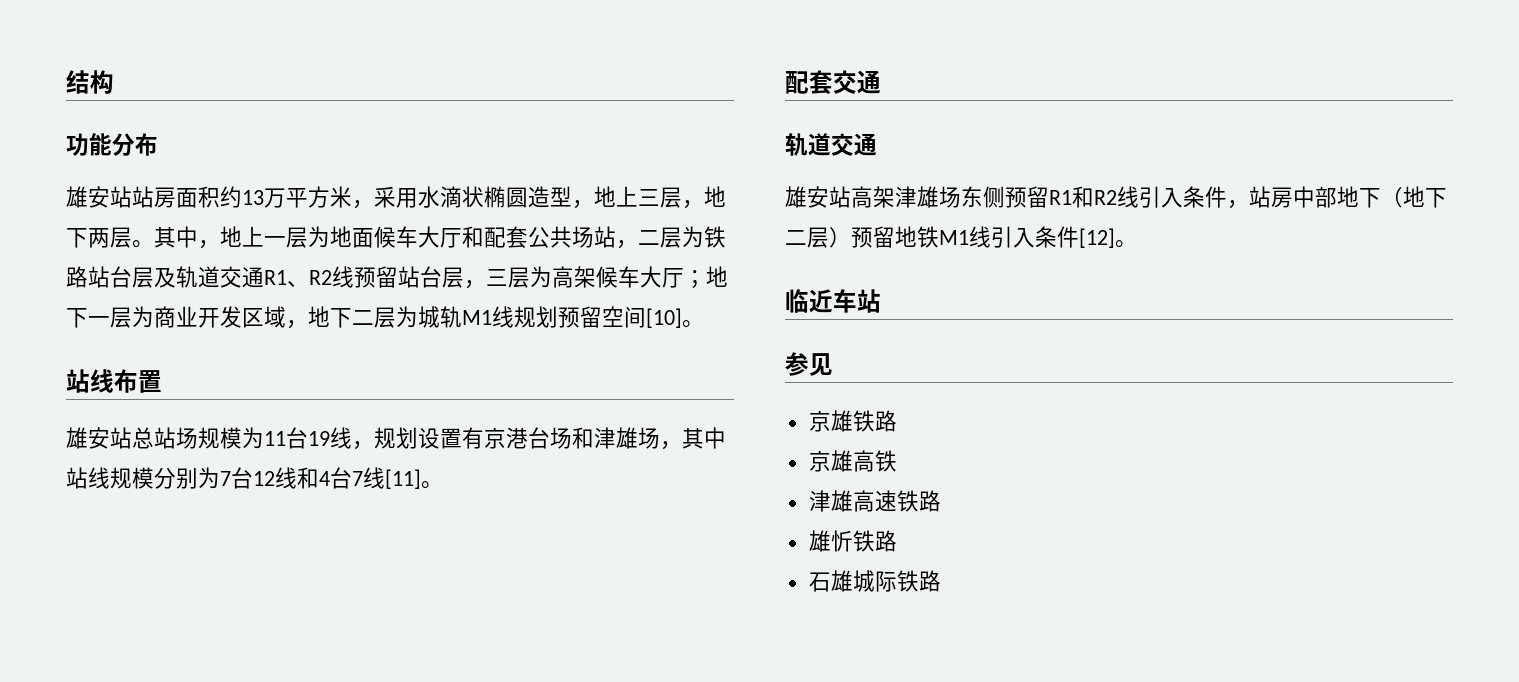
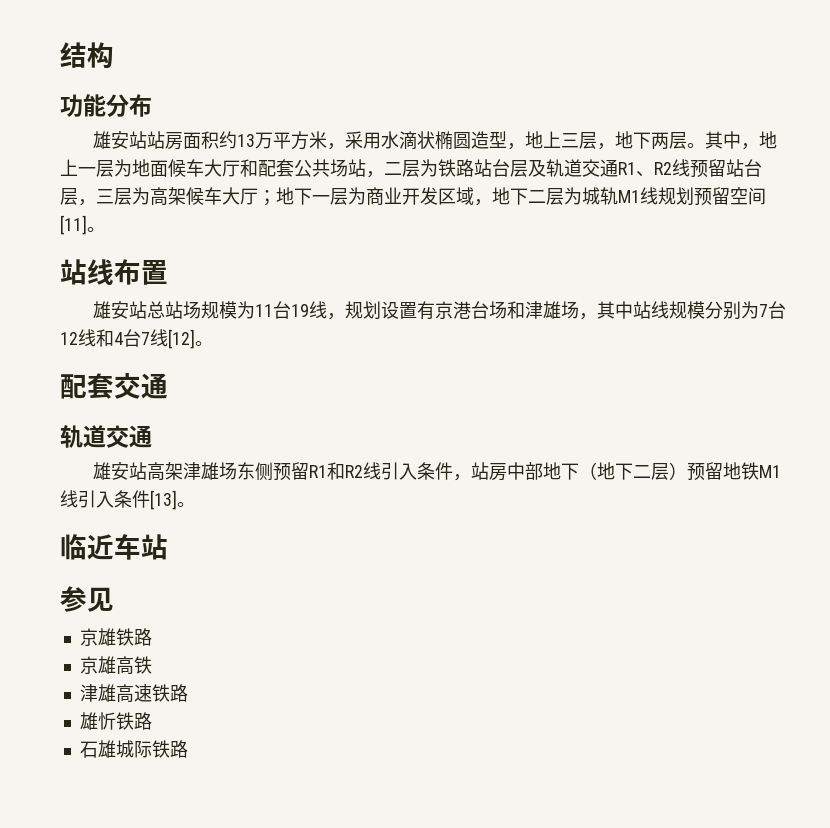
[646,308,682,328] [10] -> [60,215,87,235] [11]
[385,469,421,489] [11] -> [168,329,195,349] [12]
[1079,228,1115,248] [12] -> [150,490,177,510] [13]

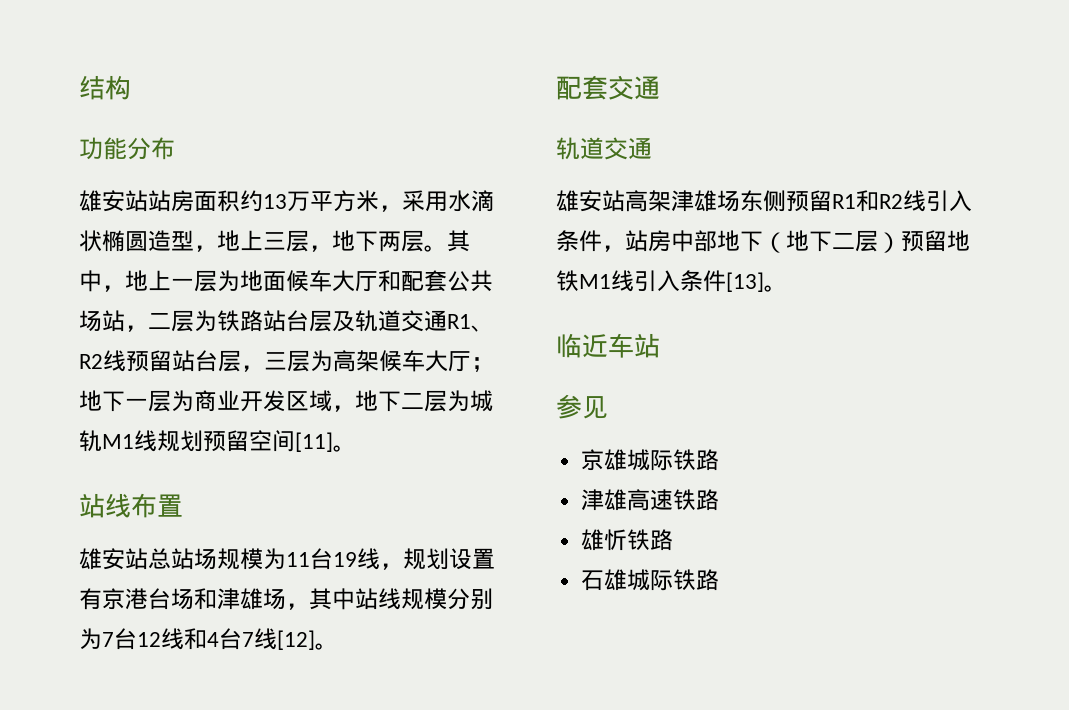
[115,628,152,646] [79,656,152,675] 铁路 // 京雄高铁 -> [627,449,720,471] 城际铁路

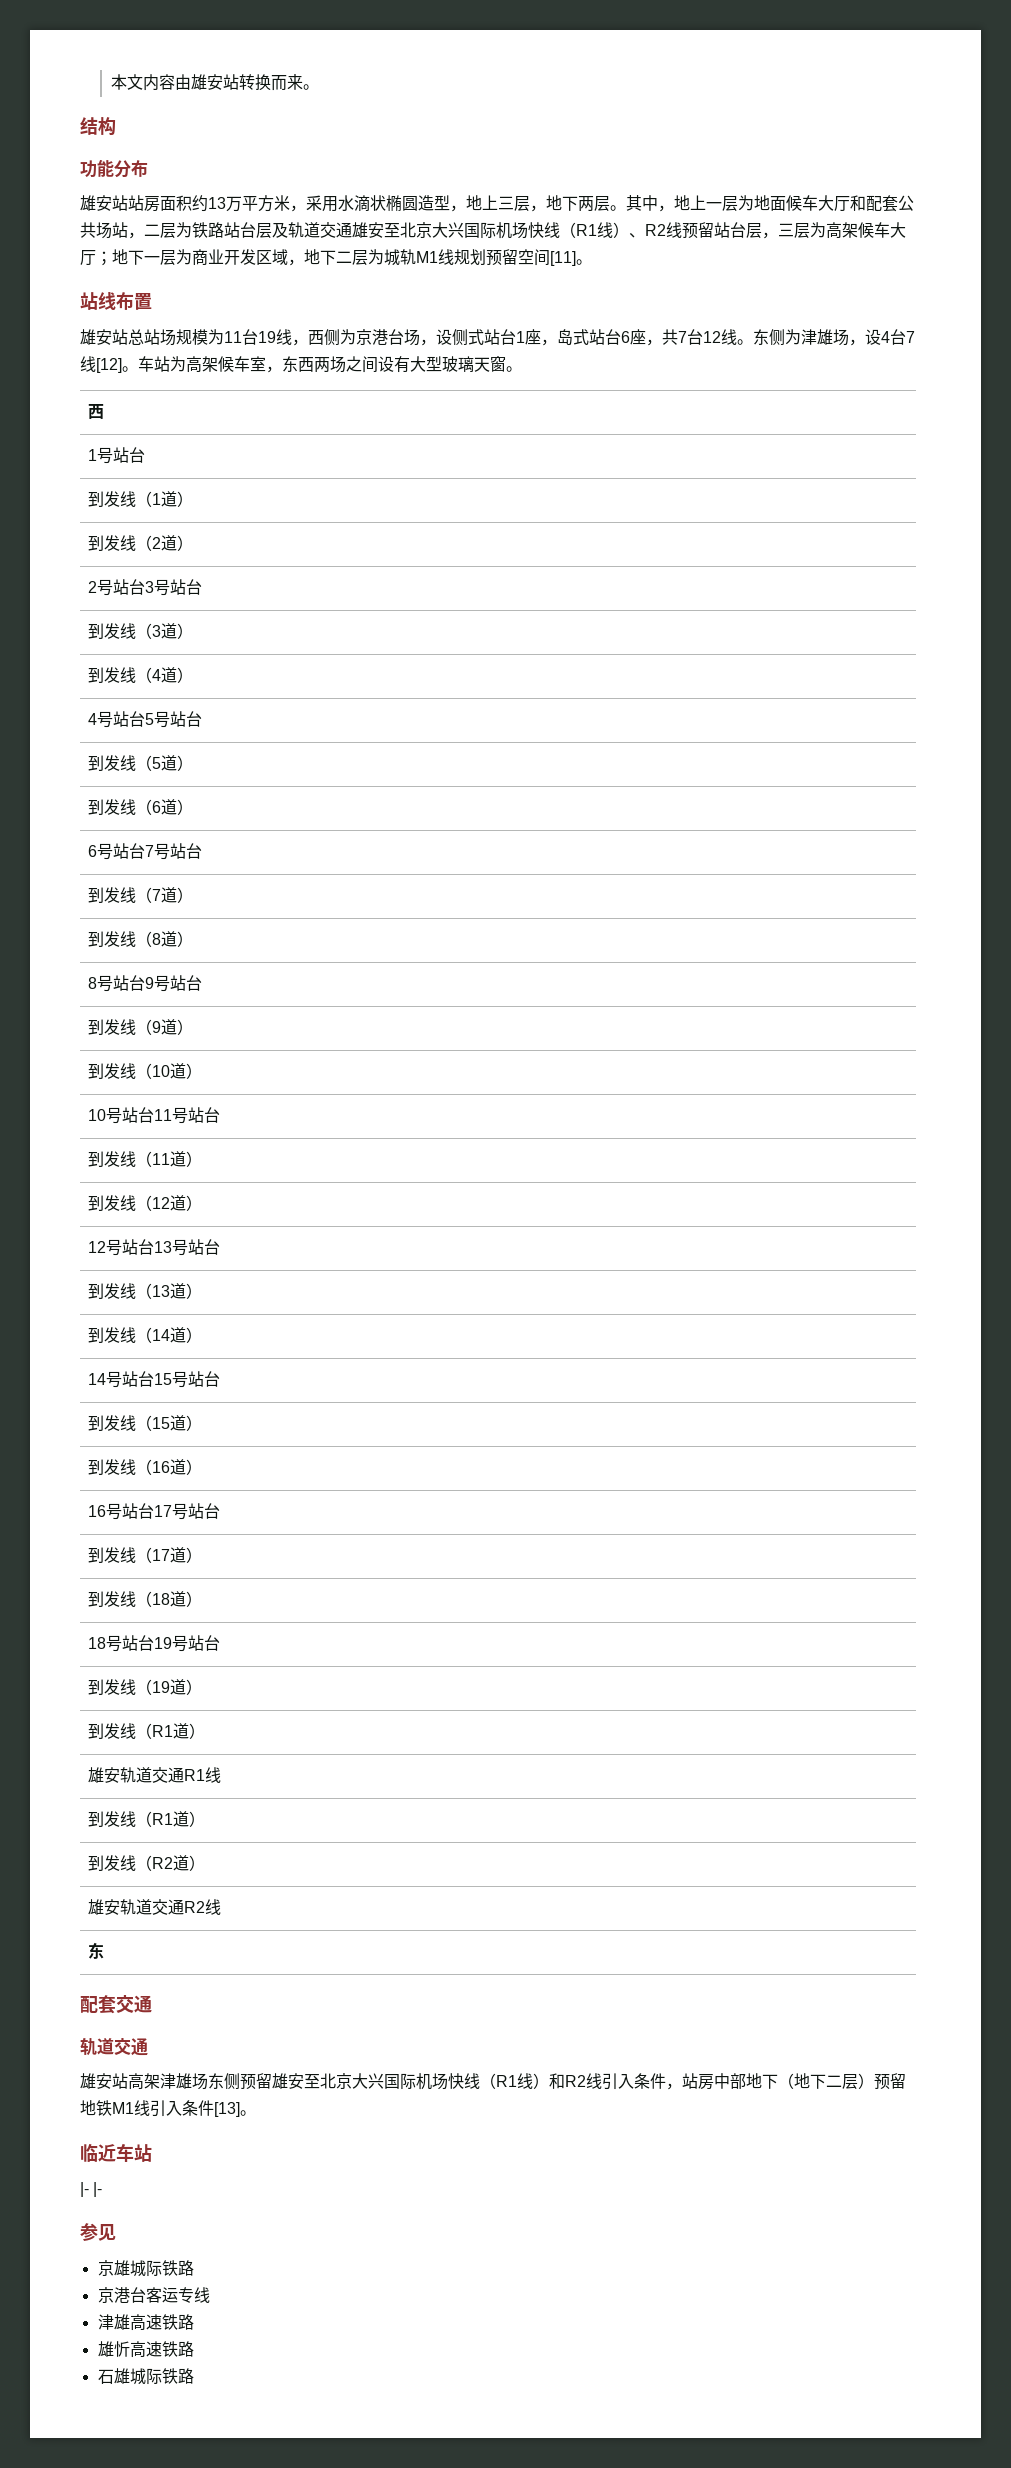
(79, 87) none -> [111,74,320,91] 本文内容由雄安站转换而来。 //
[447,314,471,329] R1 -> [352,222,629,239] 雄安至北京大兴国际机场快线（R1线）
[403,548,495,570] [79,588,493,610] [79,628,207,650] 规划设置有京港台场和津雄场，其中站线规模分别为7台12线和 -> [308,329,881,346] 西侧为京港台场，设侧式站台1座，岛式站台6座，共7台12线。东侧为津雄场，设
(338, 646) none -> [138,356,522,373] [88,404,105,419] [88,447,146,464] [88,491,194,507] [88,535,194,551] [88,579,203,596] [88,623,194,639] [88,667,194,683] [88,711,203,728] [88,755,194,771] [88,799,194,815] [88,843,203,860] [88,887,194,903] [88,931,194,947] [88,975,203,992] [88,1019,194,1035] [88,1063,203,1079] [88,1107,221,1124] [88,1151,203,1167] [88,1195,203,1211] [88,1239,221,1256] [88,1283,203,1299] [88,1327,203,1343] [88,1371,221,1388] [88,1415,203,1431] [88,1459,203,1475] [88,1503,221,1520] [88,1547,203,1563] [88,1591,203,1607] [88,1635,221,1652] [88,1679,203,1695] [88,1723,206,1739] [88,1767,222,1783] [88,1811,206,1827] [88,1855,206,1871] [88,1899,222,1915] [88,1942,105,1959] 车站为高架候车室，东西两场之间设有大型玻璃天窗。 // 西 // 1号站台 // 到发线（1道） // 到发线（2道） // 2号站台3号站台 // 到发线（3道） // 到发线（4道） // 4号站台5号站台 // 到发线（5道） // 到发线（6道） // 6号站台7号站台 // 到发线（7道） // 到发线（8道） // 8号站台9号站台 // 到发线（9道） // 到发线（10道） // 10号站台11号站台 // 到发线（11道） // 到发线（12道） // 12号站台13号站台 // 到发线（13道） // 到发线（14道） // 14号站台15号站台 // 到发线（15道） // 到发线（16道） // 16号站台17号站台 // 到发线（17道） // 到发线（18道） // 18号站台19号站台 // 到发线（19道） // 到发线（R1道） // 雄安轨道交通R1线 // 到发线（R1道） // 到发线（R2道） // 雄安轨道交通R2线 // 东
[832,194,856,209] R1 -> [272,2073,549,2090] 雄安至北京大兴国际机场快线（R1线）
(660, 345) none -> [80,2182,103,2197] // |- |-
(720, 460) none -> [97,2287,210,2303] // 京港台客运专线
(628, 540) none -> [129,2341,162,2358] 高速

